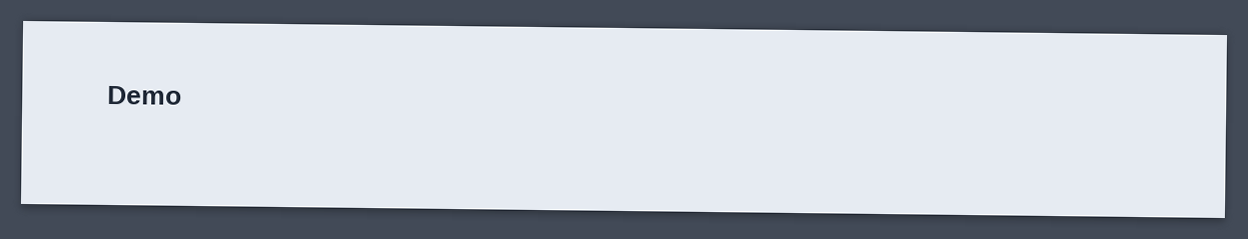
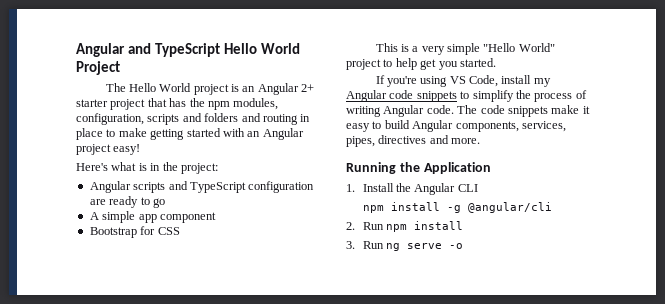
[107,85,182,105] Demo -> [76,43,300,57] [76,61,120,75] [105,83,315,95] [76,98,279,110] [76,113,311,125] [76,128,304,140] [76,144,141,155] [76,162,218,174] [89,181,315,193] [89,196,165,208] [89,211,216,223] [89,226,180,238] [375,43,555,55] [346,58,496,70] [375,75,551,87] [346,90,587,102] [346,105,590,117] [346,120,566,132] [346,135,481,147] [346,162,491,174] [346,183,478,195] [362,202,552,213] [346,221,464,232] [346,241,464,251] Angular and TypeScript Hello World Project // The Hello World project is an Angular 2+ starter project that has the npm modules, configuration, scripts and folders and routing in place to make getting started with an Angular project easy! // Here's what is in the project: // Angular scripts and TypeScript configuration are ready to go // A simple app component // Bootstrap for CSS // This is a very simple "Hello World" project to help get you started. // If you're using VS Code, install my Angular code snippets to simplify the process of writing Angular code. The code snippets make it easy to build Angular components, services, pipes, directives and more. // Running the Application // 1. Install the Angular CLI // npm install -g @angular/cli // 2. Run npm install // 3. Run ng serve -o

